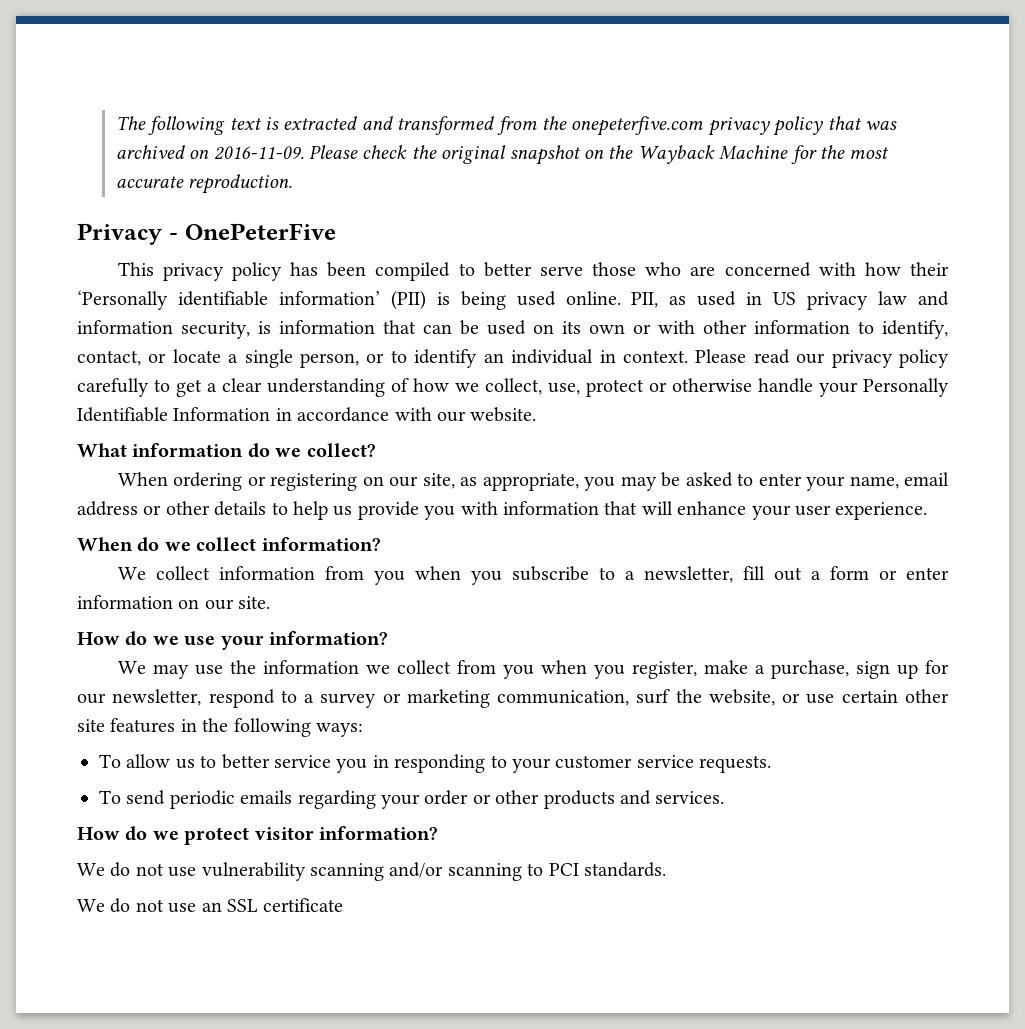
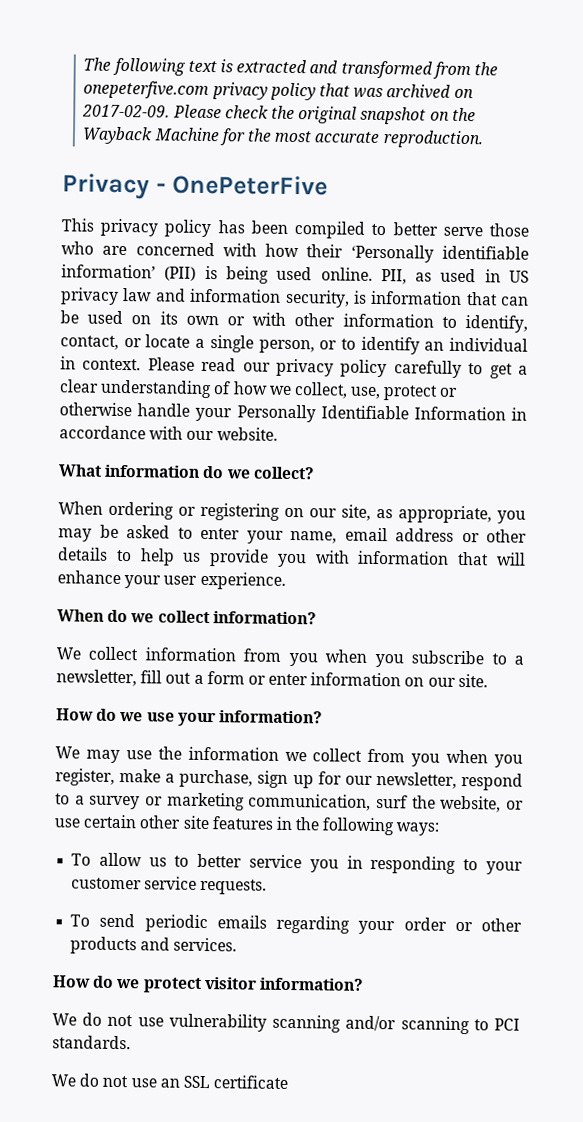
[213,146,304,160] 2016-11-09. -> [82,104,171,118] 2017-02-09.

